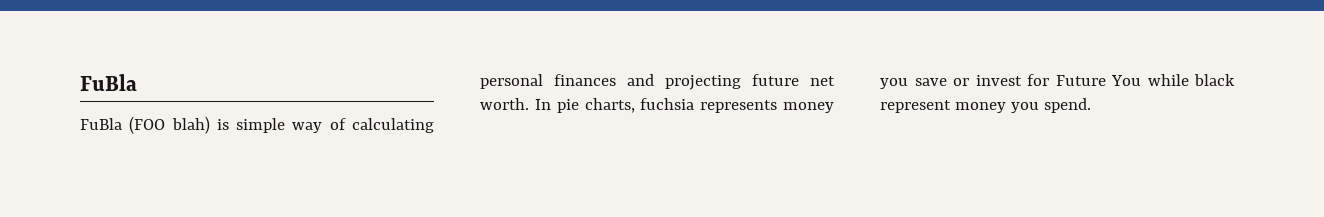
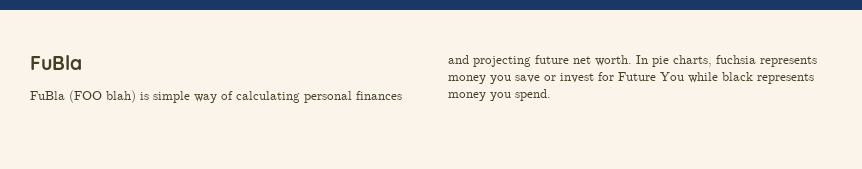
[880,100,951,113] represent -> [757,73,814,84] represents

